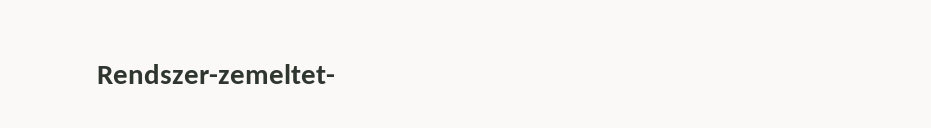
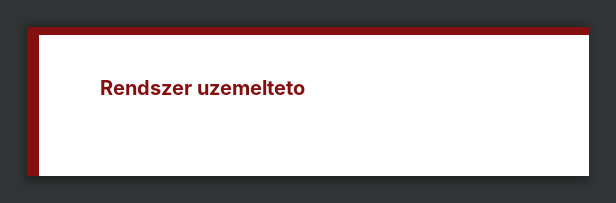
[97,64,335,84] Rendszer-zemeltet- -> [100,80,306,95] Rendszer uzemelteto

